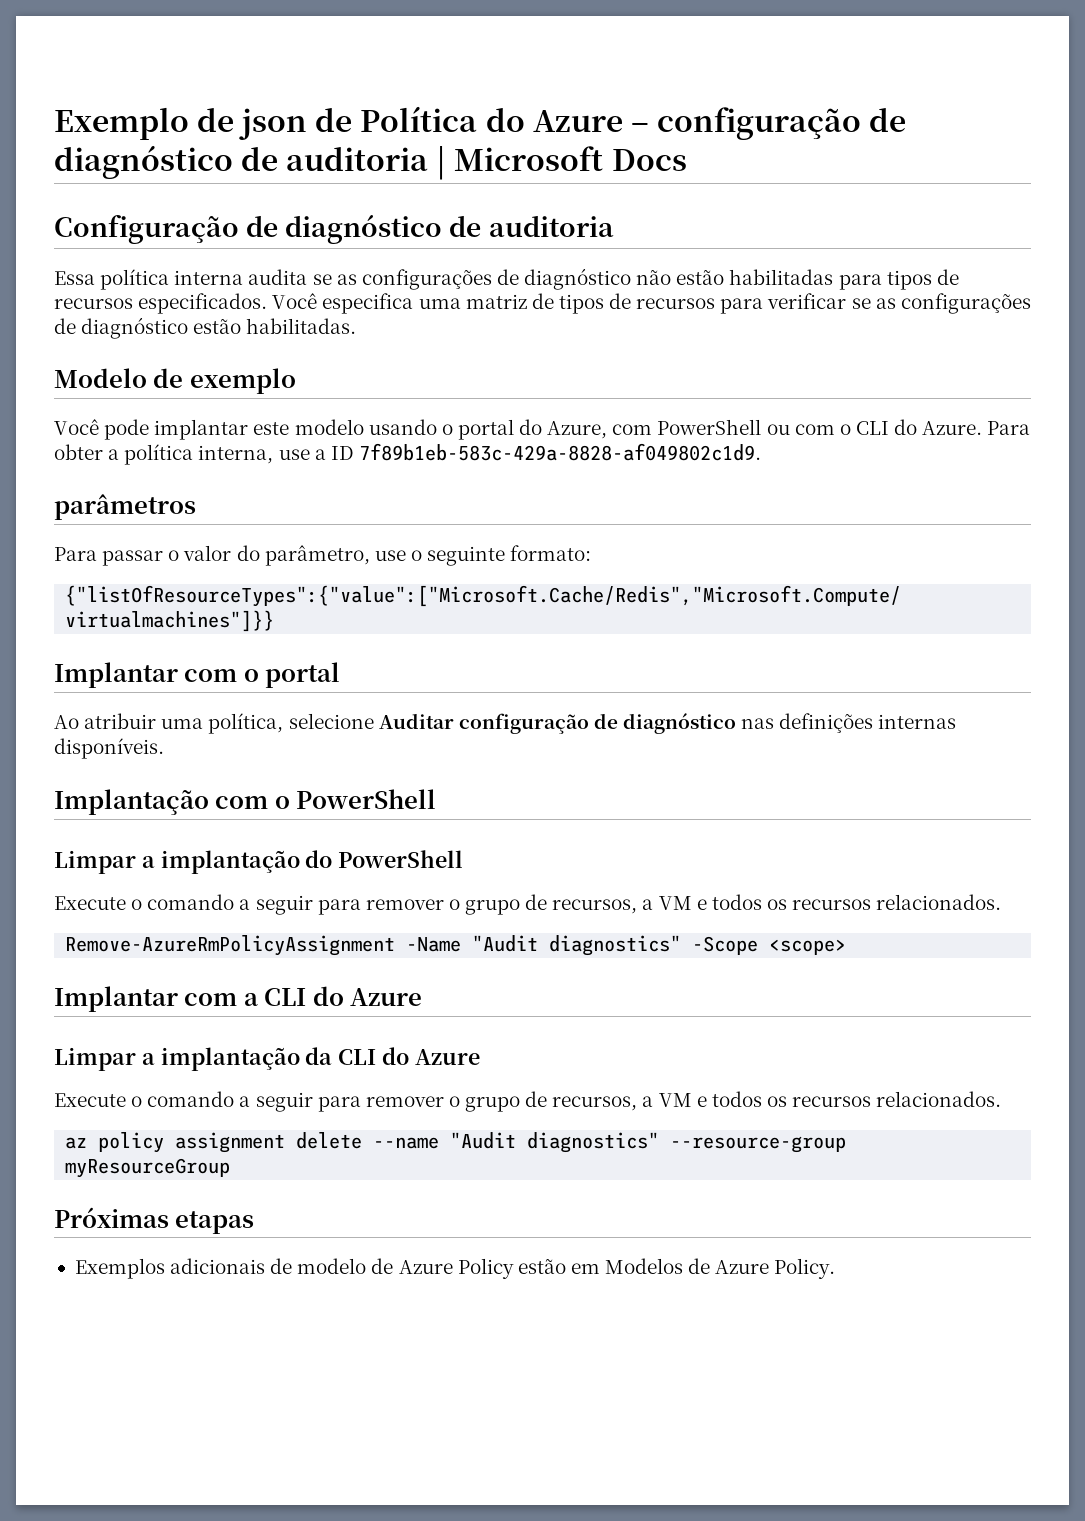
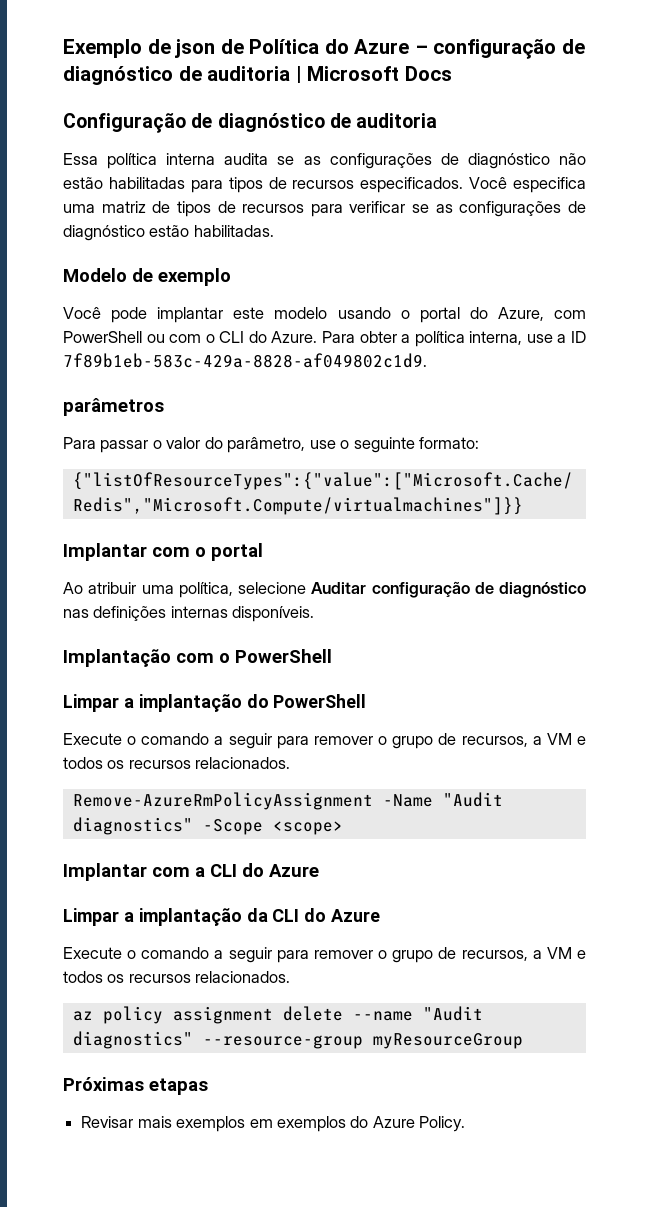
[74,1258,711,1279] Exemplos adicionais de modelo de Azure Policy estão em Modelos de -> [81,1116,369,1132] Revisar mais exemplos em exemplos do

